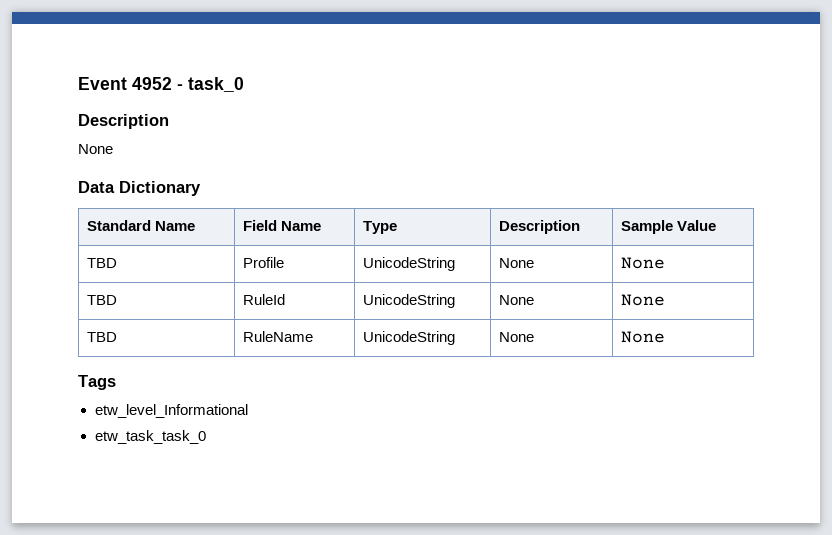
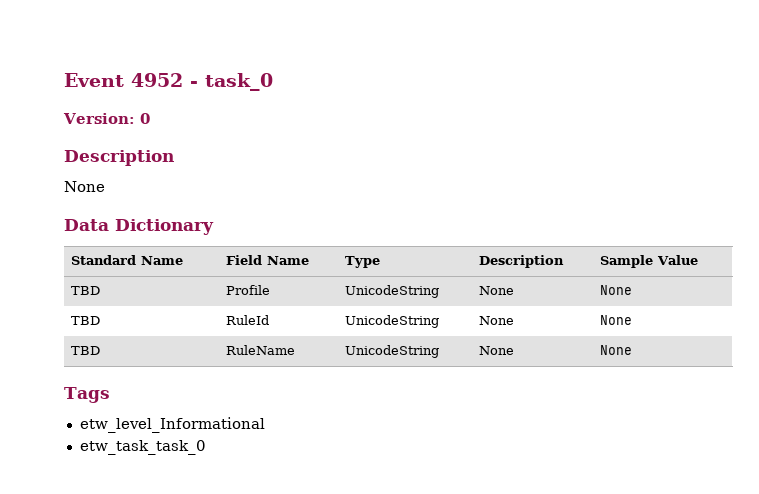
(244, 84) none -> [63,113,150,124] // Version: 0

